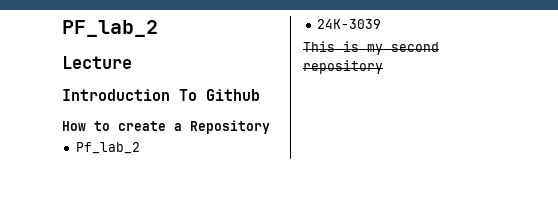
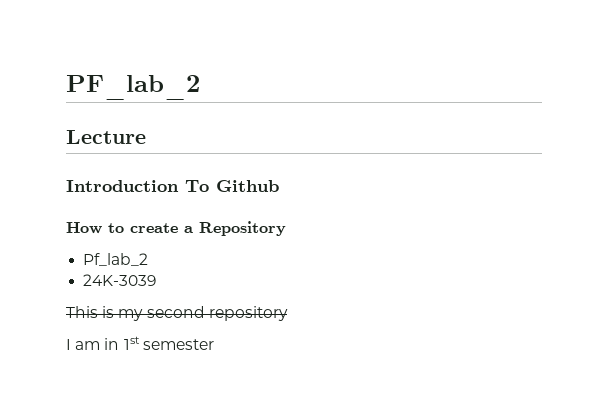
(383, 67) none -> [66,336,214,350] // I am in 1st semester

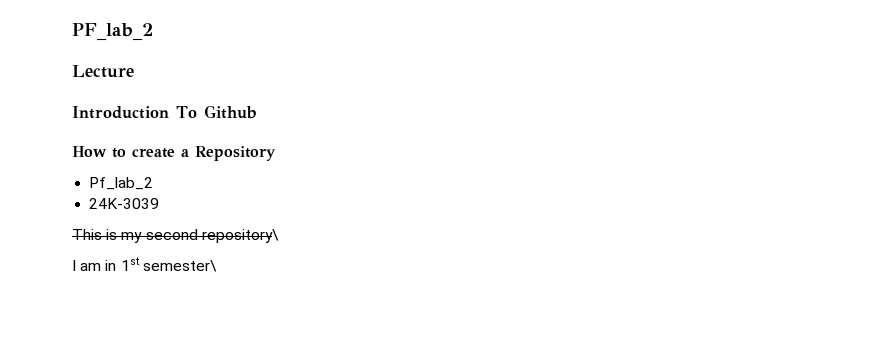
[208,306,288,321] repository -> [201,229,279,243] repository\
[142,339,214,350] semester -> [142,260,217,272] semester\

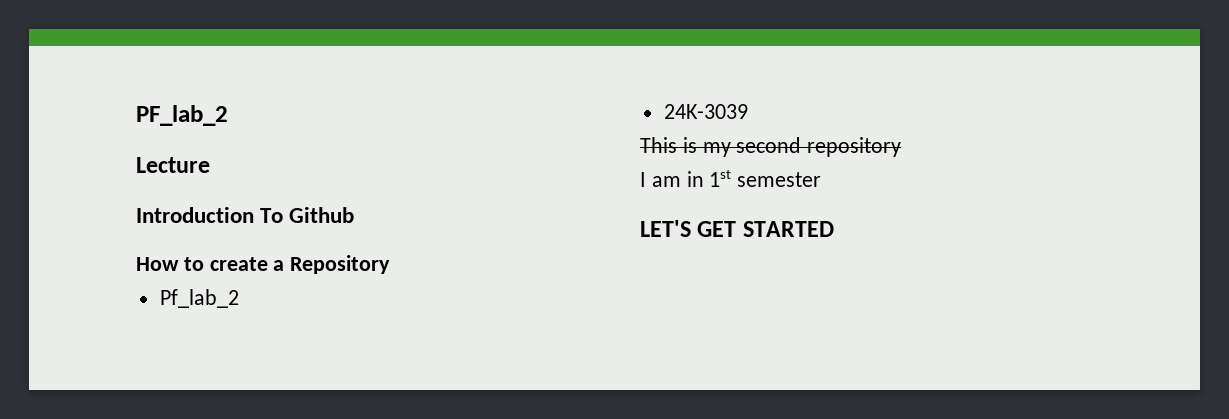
[201,229,279,243] repository\ -> [807,137,902,157] repository
[142,260,217,272] semester\ -> [737,172,822,187] [640,220,834,237] semester // LET'S GET STARTED

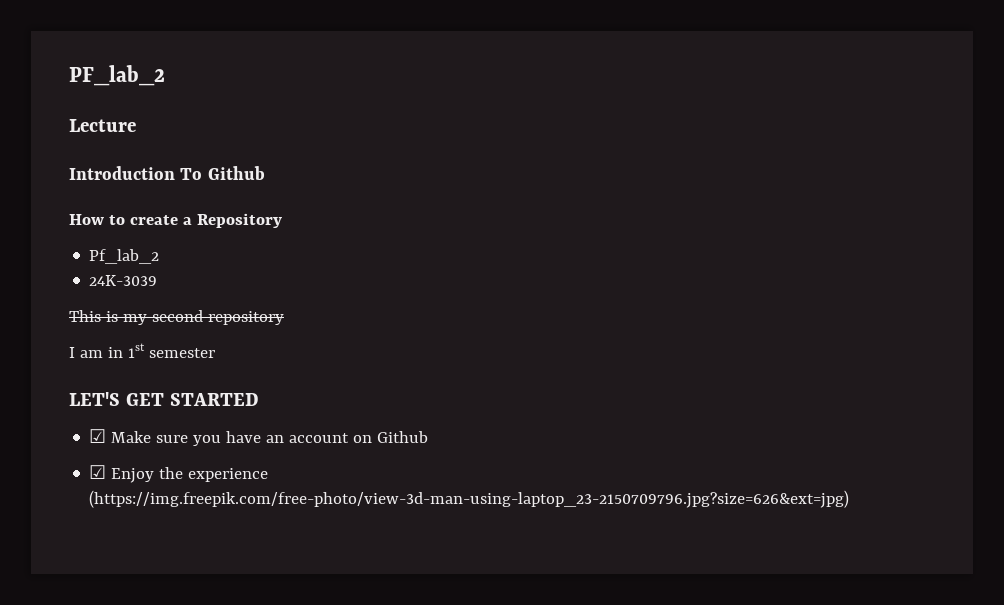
(834, 229) none -> [89,429,429,446] [89,465,269,483] [89,490,850,508] // ☑ Make sure you have an account on Github // ☑ Enjoy the experience (https://img.freepik.com/free-photo/view-3d-man-using-laptop_23-2150709796.jpg?size=626&ext=jpg)

